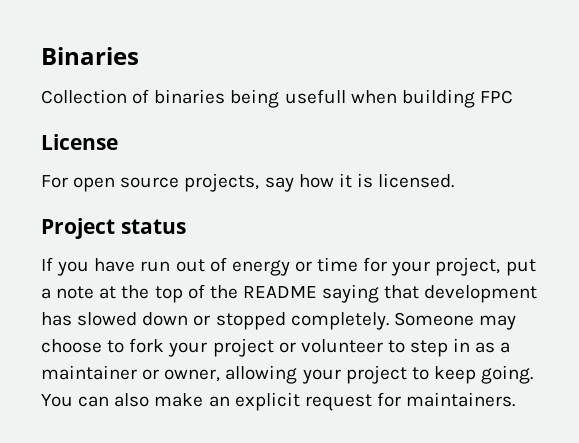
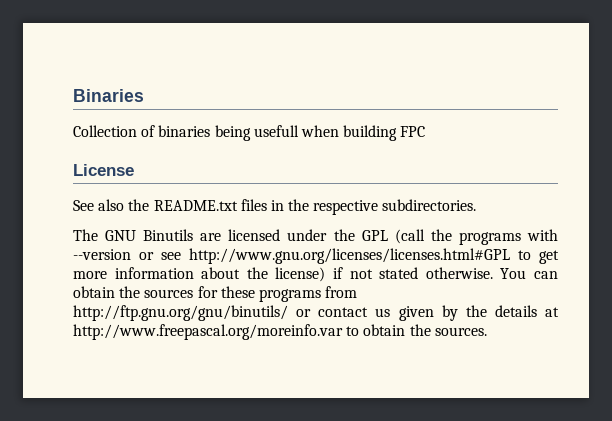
[41,173,455,192] [41,218,186,239] [41,257,536,276] [41,284,538,303] [41,312,516,330] [41,338,511,357] [41,365,534,384] [41,392,516,411] For open source projects, say how it is licensed. // Project status // If you have run out of energy or time for your project, put a note at the top of the README saying that development has slowed down or stopped completely. Someone may choose to fork your project or volunteer to step in as a maintainer or owner, allowing your project to keep going. You can also make an explicit request for maintainers. -> [73,199,477,215] [73,229,558,245] [73,248,559,264] [73,267,559,282] [73,286,358,302] [73,305,559,321] [73,324,487,340] See also the README.txt files in the respective subdirectories. // The GNU Binutils are licensed under the GPL (call the programs with --version or see http://www.gnu.org/licenses/licenses.html#GPL to get more information about the license) if not stated otherwise. You can obtain the sources for these programs from http://ftp.gnu.org/gnu/binutils/ or contact us given by the details at http://www.freepascal.org/moreinfo.var to obtain the sources.

